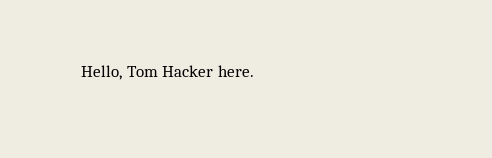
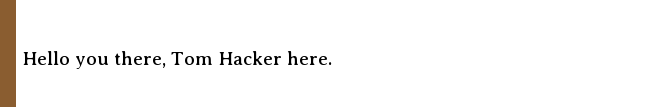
[81,65,122,80] Hello, -> [23,51,167,69] Hello you there,

